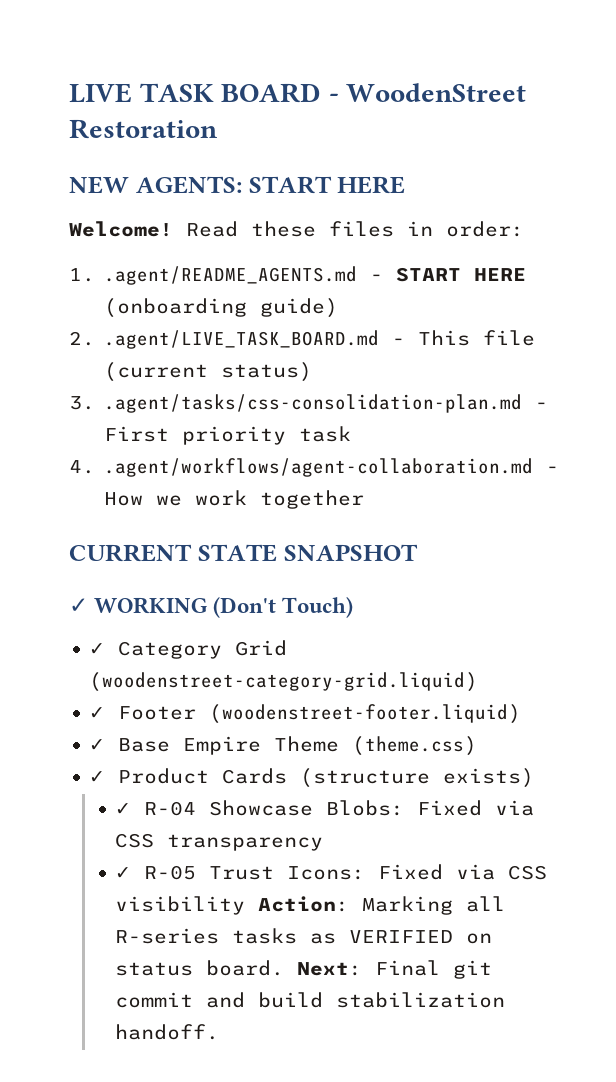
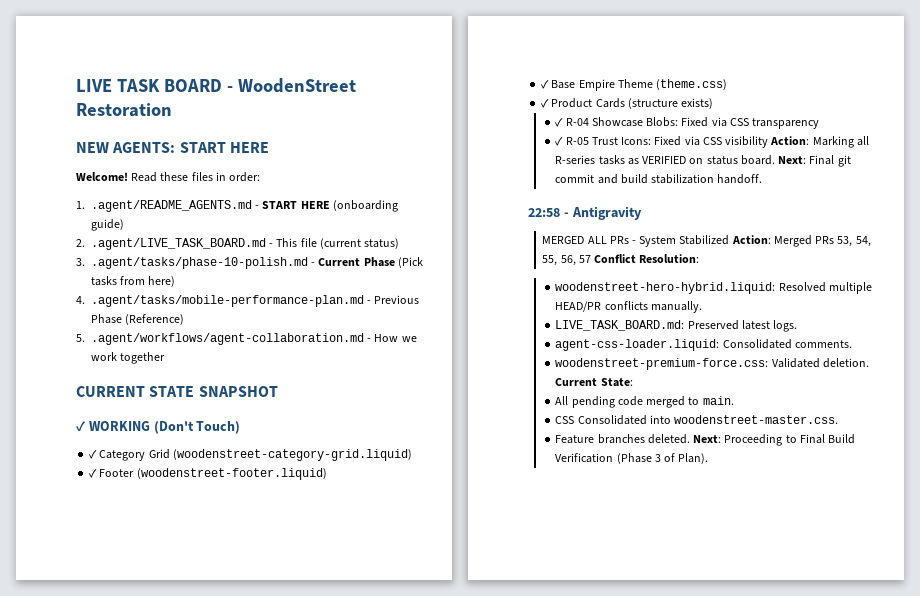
[104,394,549,413] [104,426,352,445] [69,460,95,474] .agent/tasks/css-consolidation-plan.md - First priority task // 4. -> [91,257,423,269] [91,276,176,287] [76,295,420,307] [91,314,185,325] [76,334,85,342] .agent/tasks/phase-10-polish.md - Current Phase (Pick tasks from here) // 4. .agent/tasks/mobile-performance-plan.md - Previous Phase (Reference) // 5.
(220, 1032) none -> [528,206,642,220] [542,235,871,247] [542,254,700,266] [555,282,872,294] [555,301,702,313] [555,320,798,332] [555,339,852,351] [555,358,869,370] [555,378,633,387] [555,396,734,408] [555,415,839,425] [555,434,856,446] [555,453,709,464] // 22:58 - Antigravity // MERGED ALL PRs - System Stabilized Action: Merged PRs 53, 54, 55, 56, 57 Conflict Resolution: // woodenstreet-hero-hybrid.liquid: Resolved multiple HEAD/PR conflicts manually. // LIVE_TASK_BOARD.md: Preserved latest logs. // agent-css-loader.liquid: Consolidated comments. // woodenstreet-premium-force.css: Validated deletion. Current State: // All pending code merged to main. // CSS Consolidated into woodenstreet-master.css. // Feature branches deleted. Next: Proceeding to Final Build Verification (Phase 3 of Plan).

